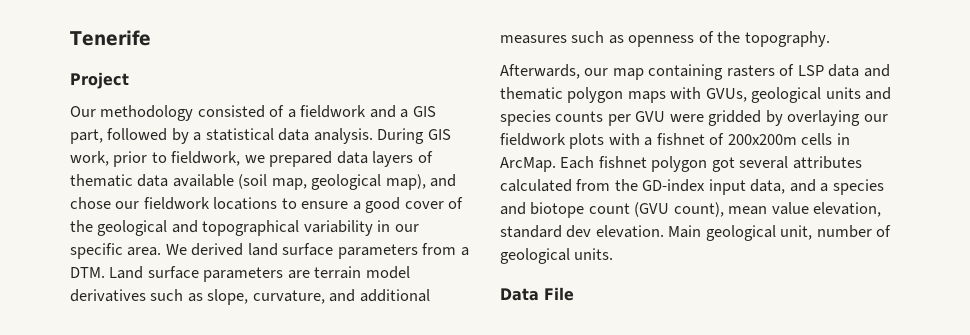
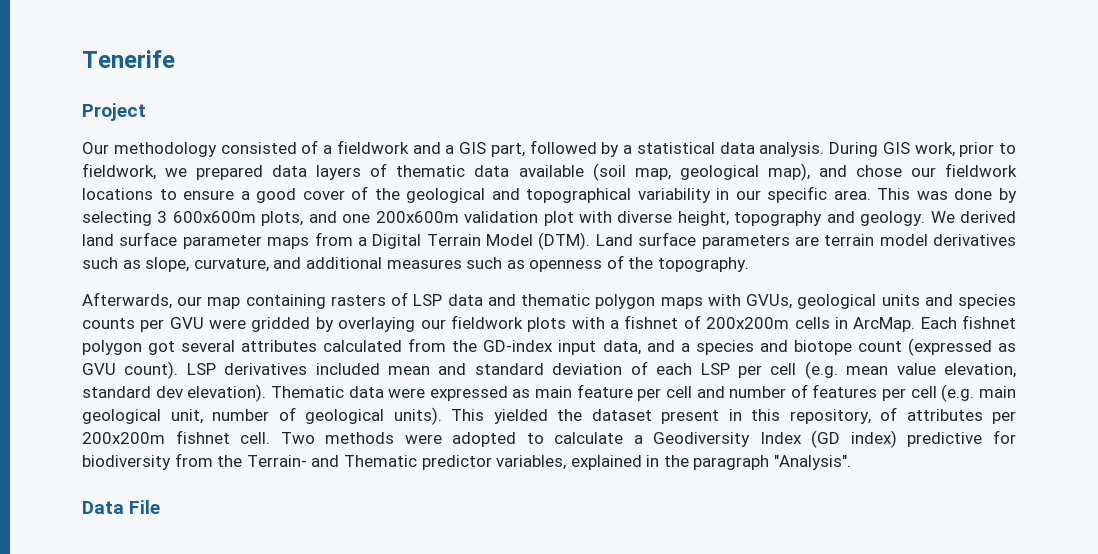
[165,243,469,259] [70,267,105,278] We derived land surface parameters from a DTM. -> [877,188,1017,203] [82,211,1016,226] [82,232,591,250] This was done by selecting 3 600x600m plots, and one 200x600m validation plot with diverse height, topography and geology. We derived land surface parameter maps from a Digital Terrain Model (DTM).
[634,202,724,217] (GVU count), -> [907,338,1016,356] [82,361,838,379] (expressed as GVU count). LSP derivatives included mean and standard deviation of each LSP per cell (e.g.
[595,225,702,238] elevation. Main -> [187,384,1017,402] elevation). Thematic data were expressed as main feature per cell and number of features per cell (e.g. main
[574,248,614,260] units. -> [393,407,1016,425] [82,430,1016,448] [82,453,852,470] units). This yielded the dataset present in this repository, of attributes per 200x200m fishnet cell. Two methods were adopted to calculate a Geodiversity Index (GD index) predictive for biodiversity from the Terrain- and Thematic predictor variables, explained in the paragraph "Analysis".

